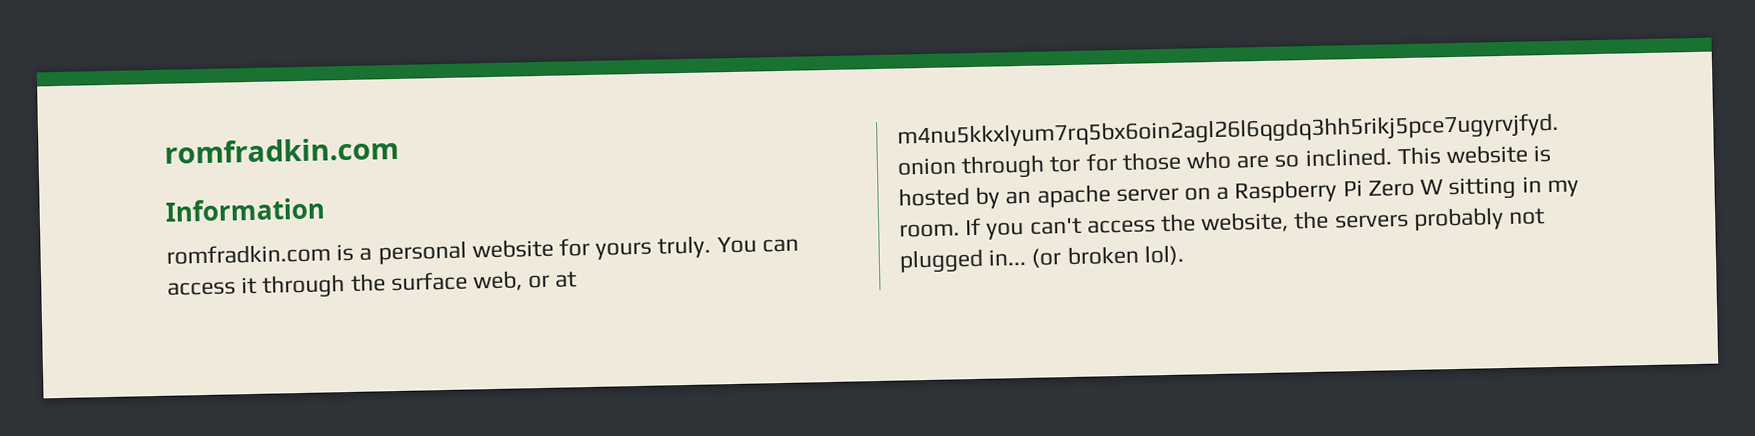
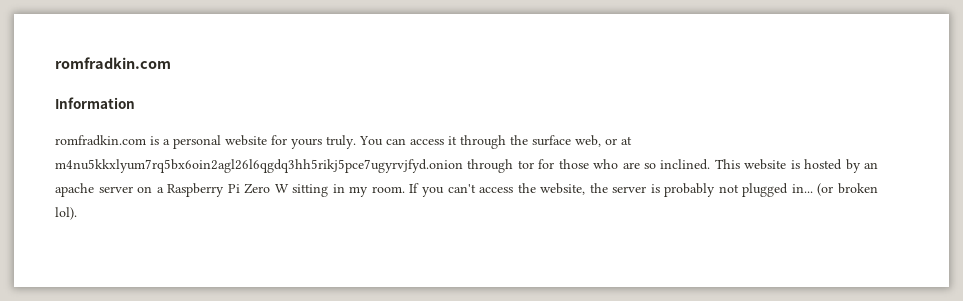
[1334,213,1409,229] servers -> [612,184,660,193] server is

